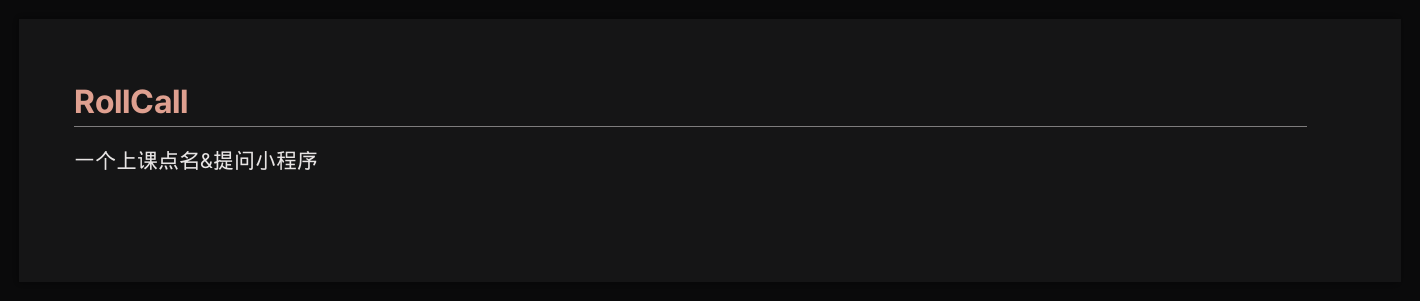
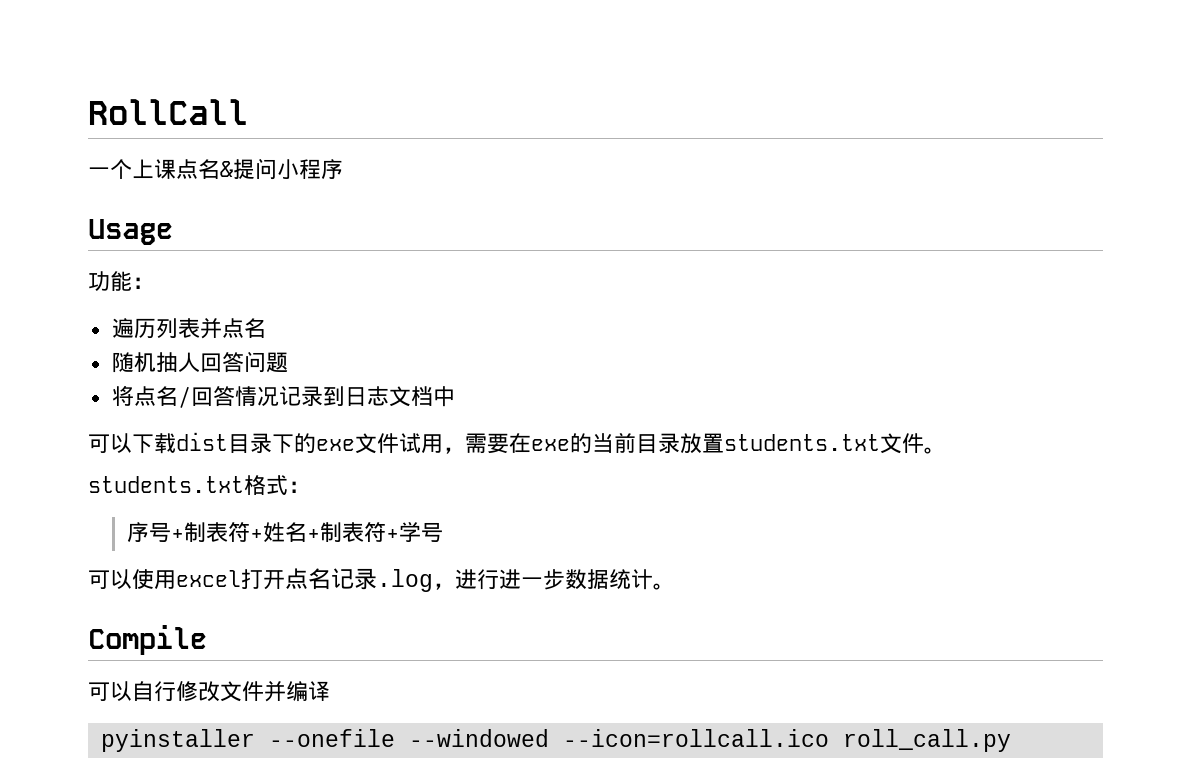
(318, 160) none -> [88,219,173,245] [88,271,154,291] [111,318,266,339] [111,351,288,373] [111,385,455,408] [88,432,946,454] [88,475,310,495] [126,522,443,543] [88,568,675,592] [88,625,207,655] [88,681,330,702] [100,729,1011,752] // Usage // 功能： // 遍历列表并点名 // 随机抽人回答问题 // 将点名/回答情况记录到日志文档中 // 可以下载dist目录下的exe文件试用，需要在exe的当前目录放置students.txt文件。 // students.txt格式： // 序号+制表符+姓名+制表符+学号 // 可以使用excel打开点名记录.log，进行进一步数据统计。 // Compile // 可以自行修改文件并编译 // pyinstaller --onefile --windowed --icon=rollcall.ico roll_call.py

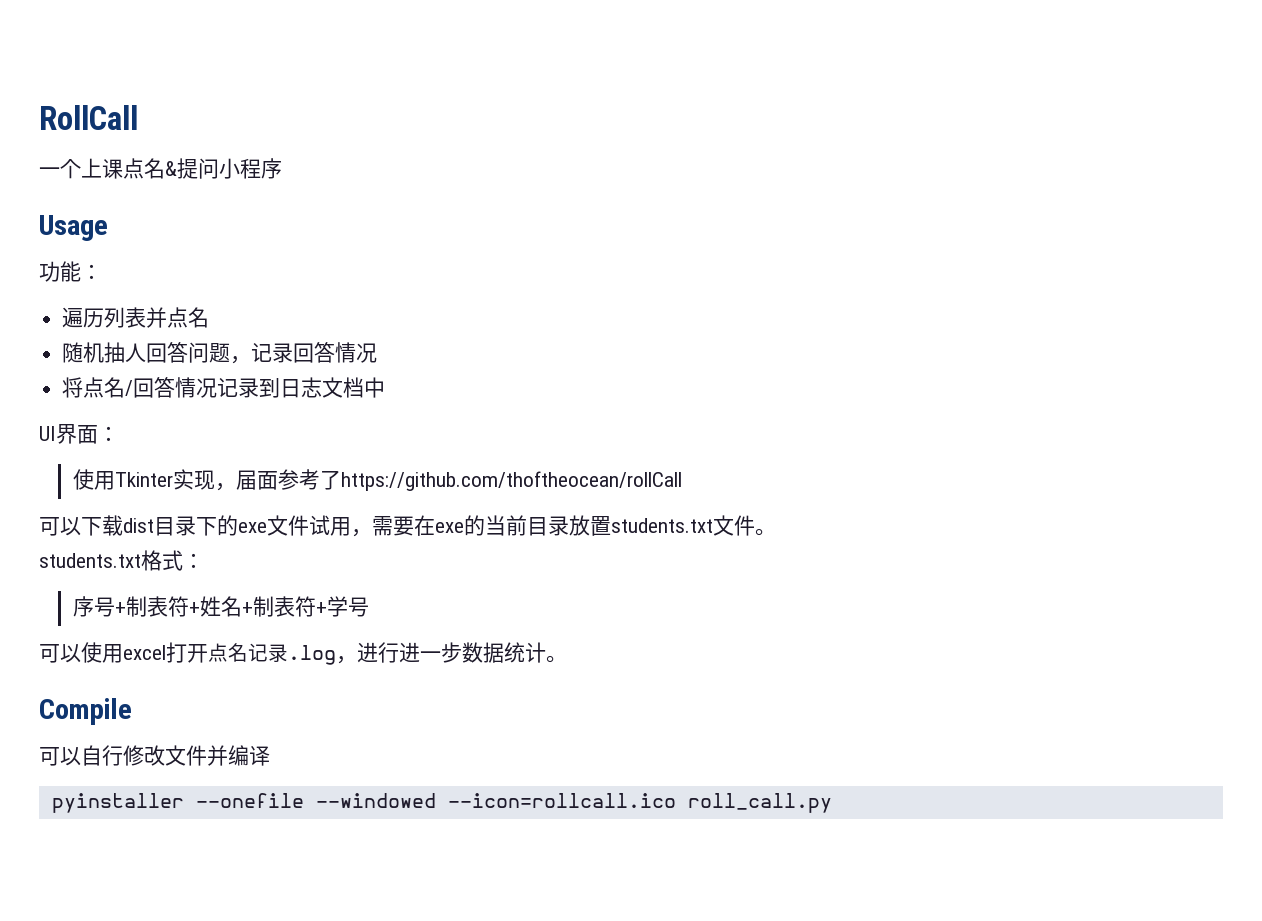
(288, 362) none -> [230,342,378,364] ，记录回答情况
(455, 396) none -> [39,424,119,444] [72,469,682,491] // UI界面： // 使用Tkinter实现，届面参考了https://github.com/thoftheocean/rollCall

